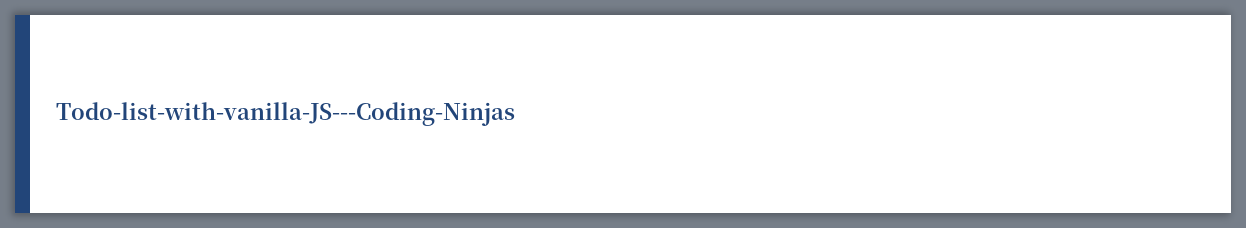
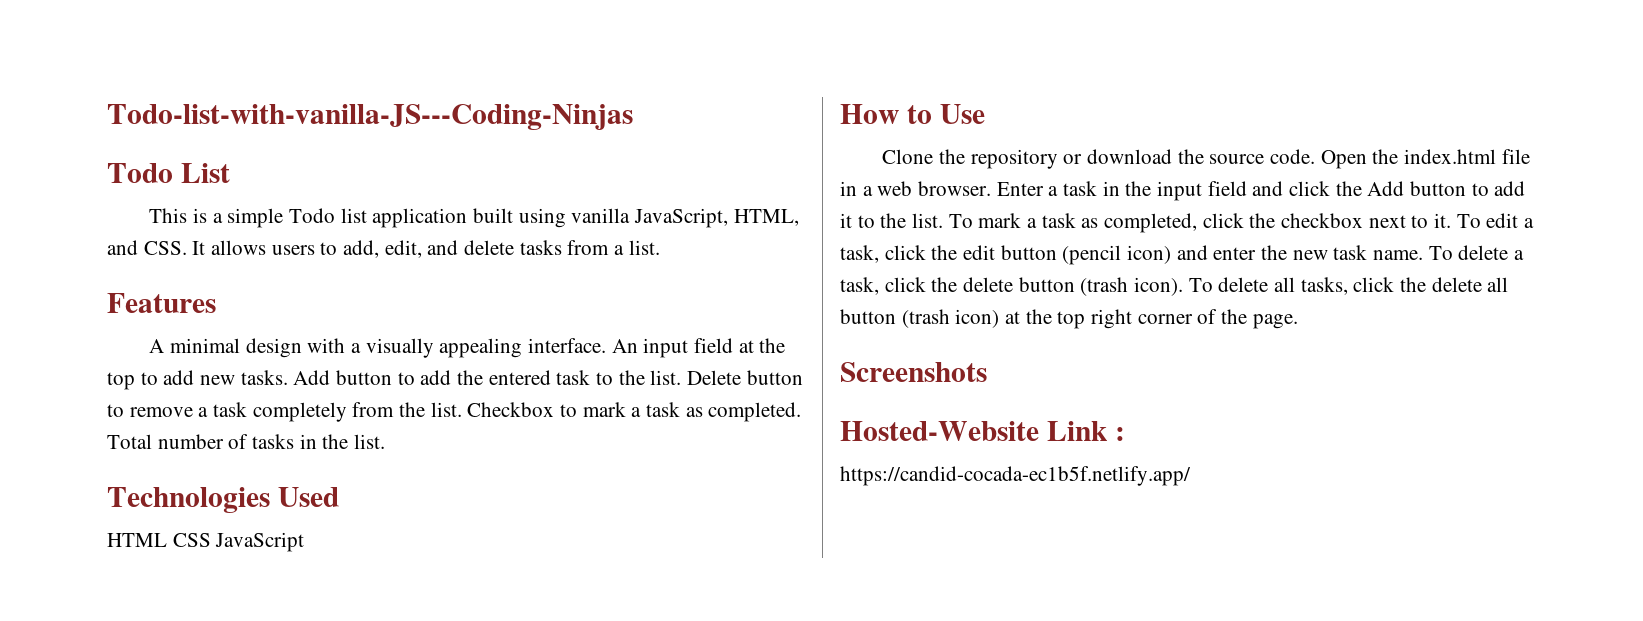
(515, 114) none -> [107,163,230,183] [149,208,799,228] [107,240,660,258] [107,293,216,313] [149,338,786,358] [107,370,803,390] [107,402,802,422] [107,434,386,449] [107,487,339,513] [107,532,305,552] [840,104,985,124] [882,149,1530,169] [840,181,1526,201] [840,213,1535,233] [840,245,1525,265] [840,277,1509,296] [840,309,1298,329] [840,362,987,382] [840,421,1125,441] [840,466,1191,486] // Todo List // This is a simple Todo list application built using vanilla JavaScript, HTML, and CSS. It allows users to add, edit, and delete tasks from a list. // Features // A minimal design with a visually appealing interface. An input field at the top to add new tasks. Add button to add the entered task to the list. Delete button to remove a task completely from the list. Checkbox to mark a task as completed. Total number of tasks in the list. // Technologies Used // HTML CSS JavaScript // How to Use // Clone the repository or download the source code. Open the index.html file in a web browser. Enter a task in the input field and click the Add button to add it to the list. To mark a task as completed, click the checkbox next to it. To edit a task, click the edit button (pencil icon) and enter the new task name. To delete a task, click the delete button (trash icon). To delete all tasks, click the delete all button (trash icon) at the top right corner of the page. // Screenshots // Hosted-Website Link : // https://candid-cocada-ec1b5f.netlify.app/

